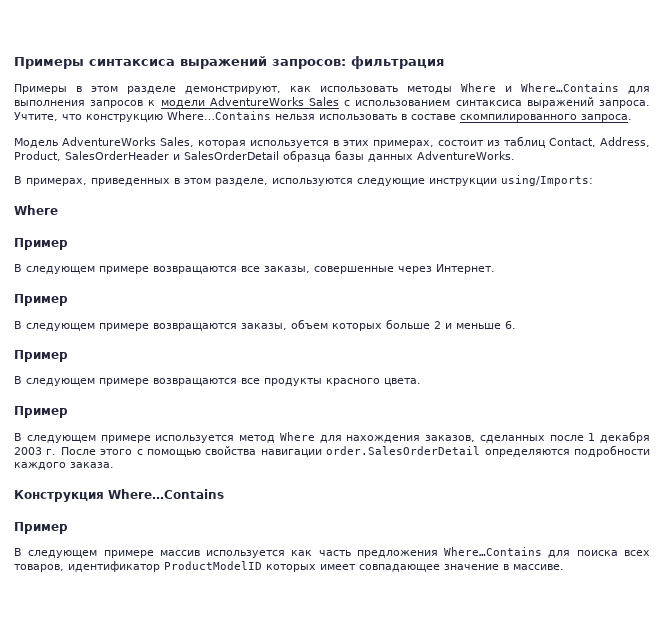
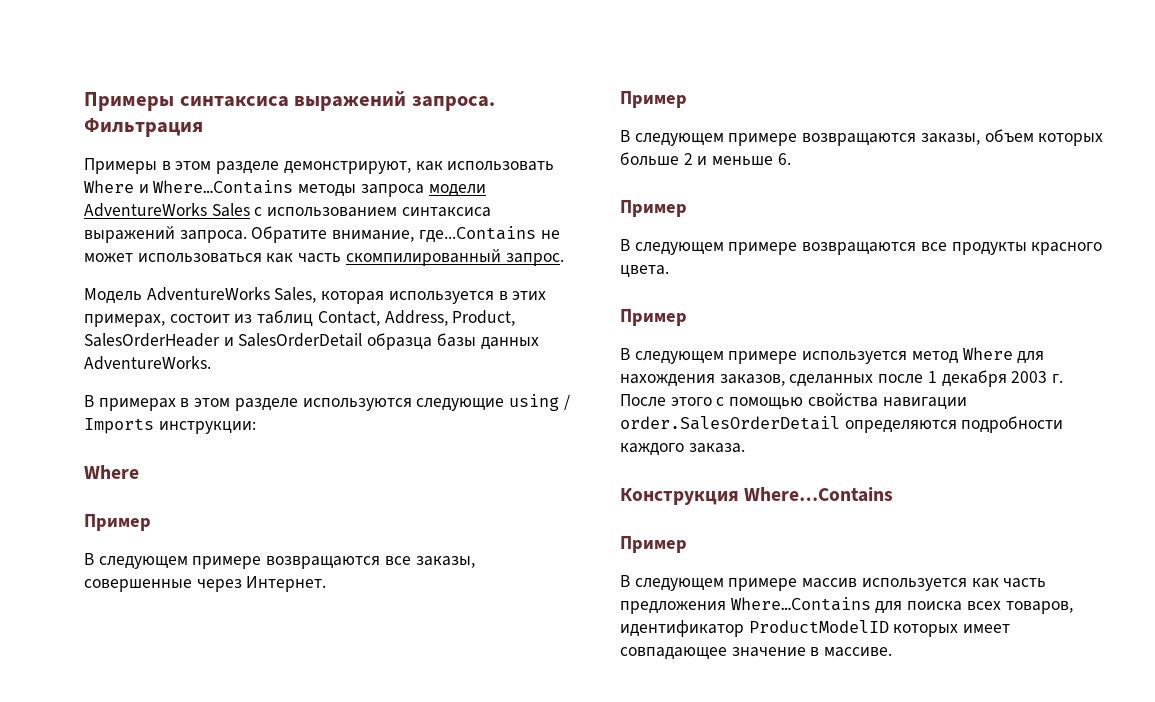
[272,56,444,69] запросов: фильтрация -> [411,96,495,111] [84,118,203,137] запроса. Фильтрация
[407,86,452,94] методы -> (555, 166) none
[628,86,650,94] [14,100,156,108] для выполнения запросов к -> [298,184,424,197] методы запроса
[14,111,632,122] Учтите, что конструкцию Where…Contains нельзя использовать в составе скомпилированного запроса. -> [251,226,560,243] [84,249,564,266] Обратите внимание, где...Contains не может использоваться как часть скомпилированный запрос.
[26,178,268,186] примерах, приведенных в этом разделе, -> [98,398,298,411] примерах в этом разделе
[429,175,593,186] инструкции using/Imports: -> [509,394,570,411] [84,418,256,434] using / Imports инструкции:

